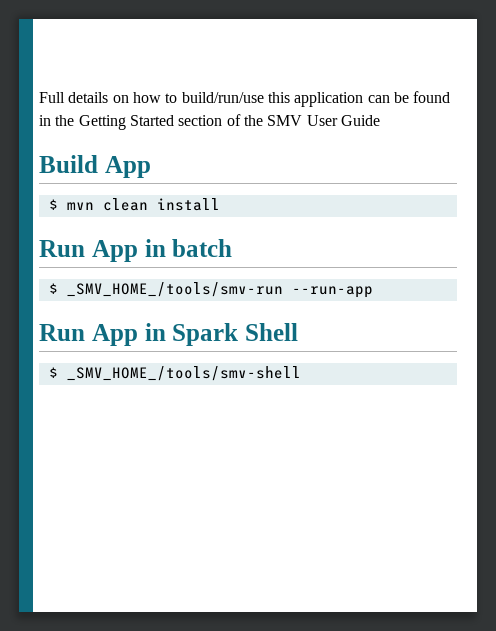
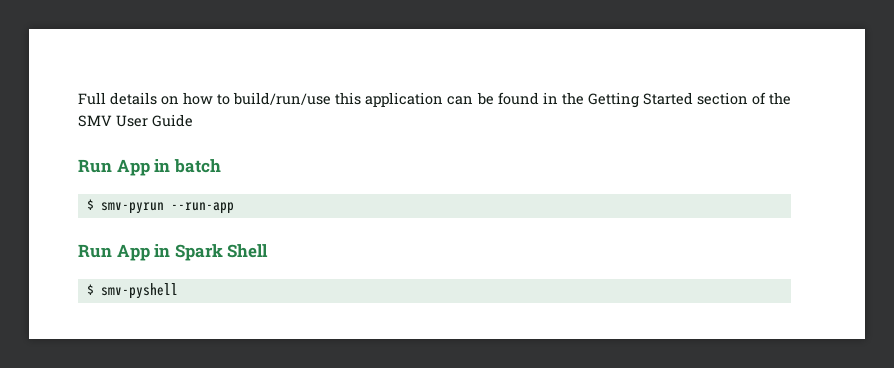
[39,155,151,178] [48,198,220,211] // Build App // $ mvn clean install -> (193, 120) none
[66,282,283,297] _SMV_HOME_/tools/smv-run -> [100,202,164,214] smv-pyrun
[66,366,301,381] _SMV_HOME_/tools/smv-shell -> [100,283,178,299] smv-pyshell

